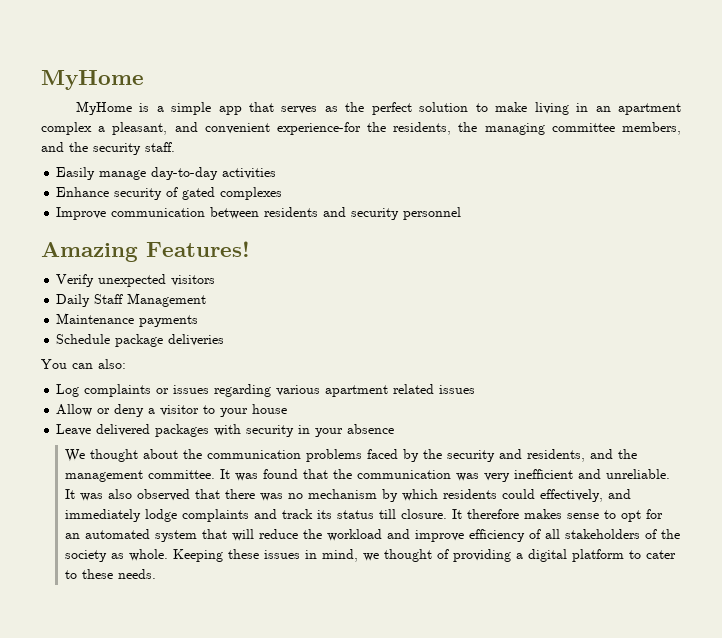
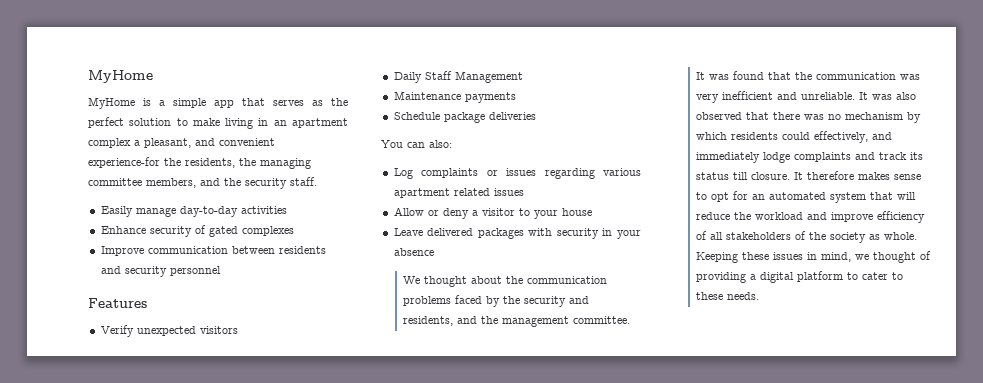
[41,241,250,262] Amazing Features! -> [88,298,147,308] Features

